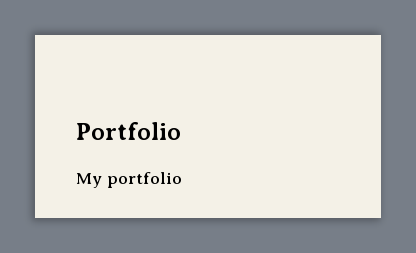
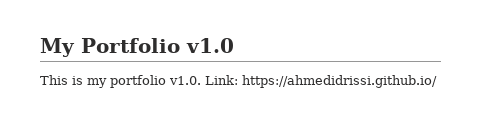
(76, 131) none -> [40,38,75,57] My
[76,172,182,188] // My portfolio -> [186,38,234,53] [40,75,437,88] v1.0 // This is my portfolio v1.0. Link: https://ahmedidrissi.github.io/

